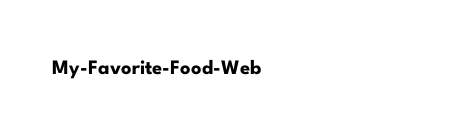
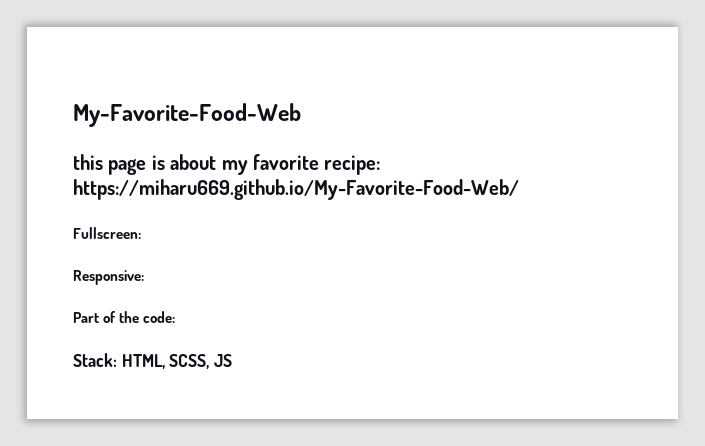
(261, 69) none -> [73,154,381,175] [73,179,519,200] [73,227,141,239] [73,270,144,285] [73,311,176,323] [73,353,233,369] // this page is about my favorite recipe: https://miharu669.github.io/My-Favorite-Food-Web/ // Fullscreen: // Responsive: // Part of the code: // Stack: HTML, SCSS, JS

